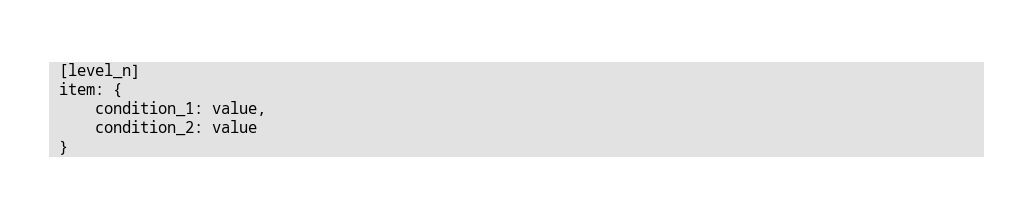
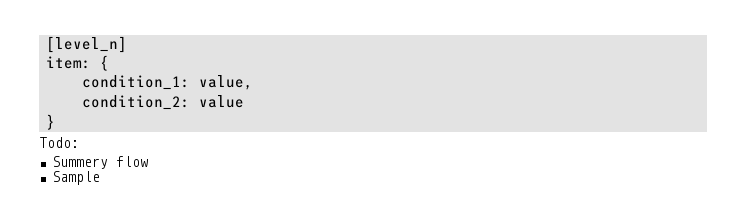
(69, 147) none -> [39,137,79,148] [51,156,148,169] [51,171,100,185] // Todo: // Summery flow // Sample

